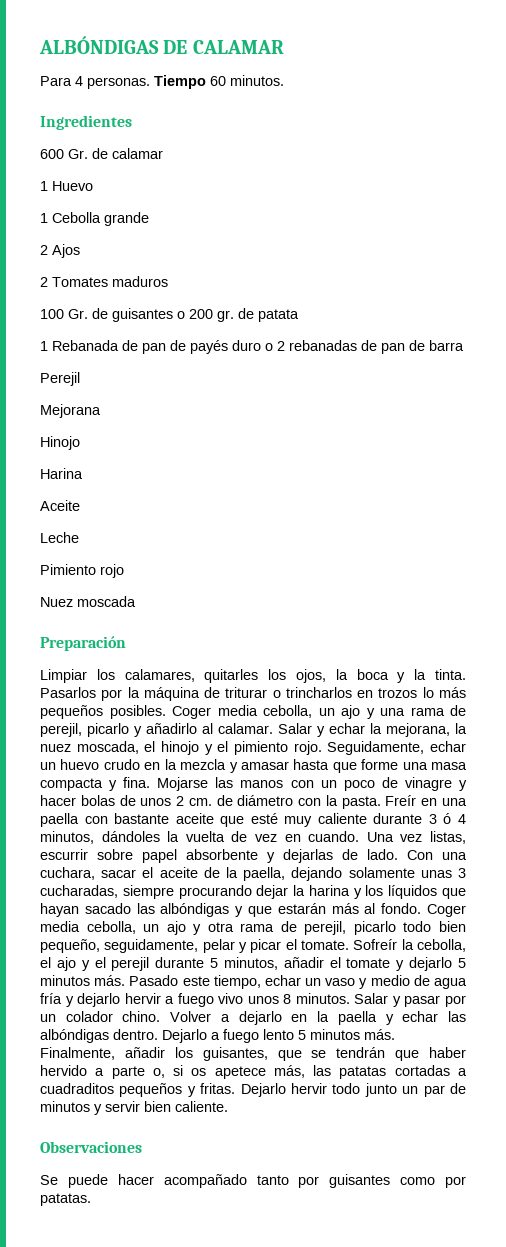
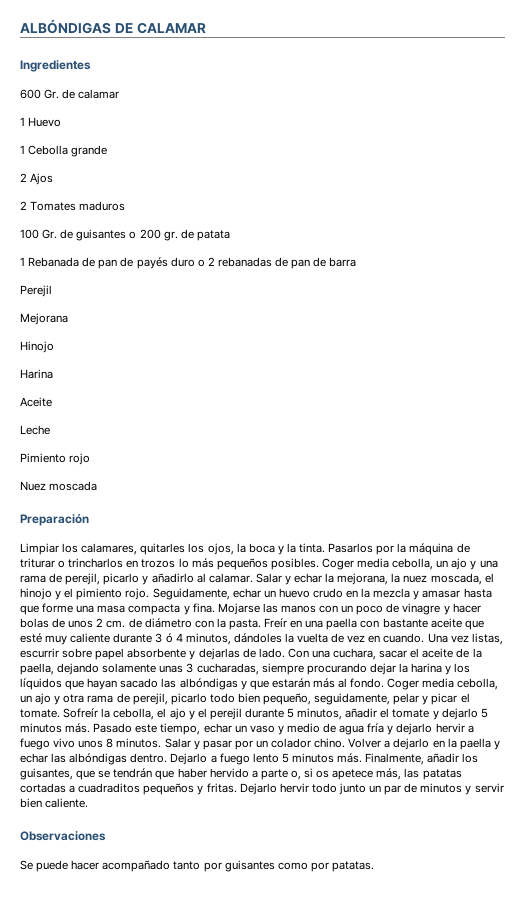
[40,75,284,89] // Para 4 personas. Tiempo 60 minutos. -> (206, 28) none

